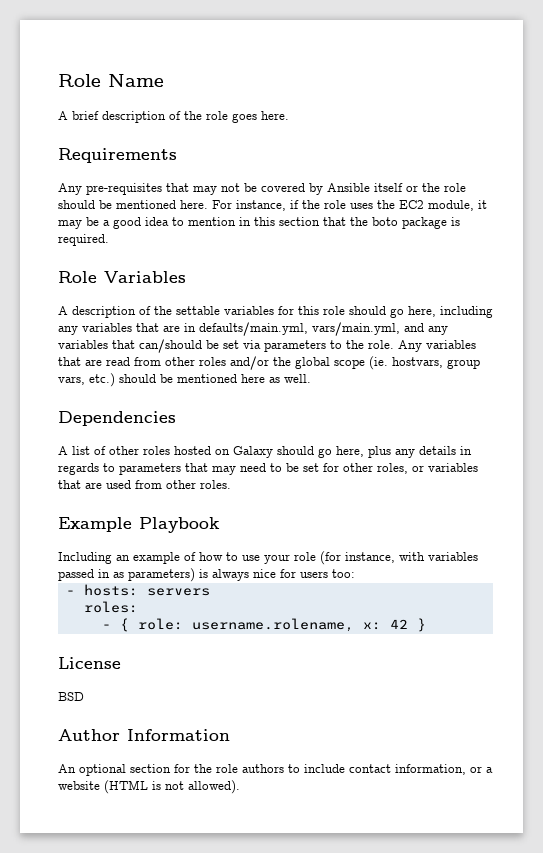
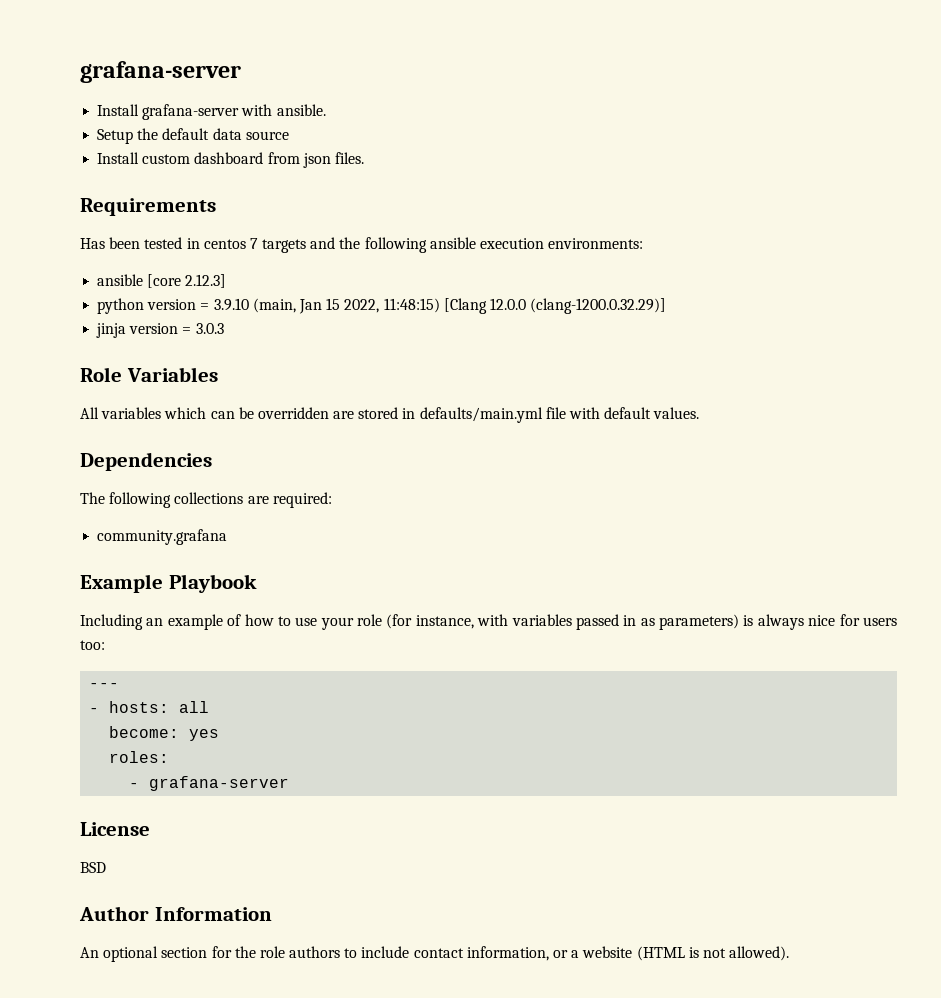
[58,74,164,87] [58,111,289,123] [58,148,177,163] [58,183,466,195] [58,200,487,211] [58,217,460,229] [58,234,109,246] [58,271,186,283] [58,306,493,318] [58,322,448,336] [58,339,476,353] [58,356,480,370] [58,373,311,387] [58,411,176,426] [58,446,472,458] [58,463,478,475] [58,480,231,489] Role Name // A brief description of the role goes here. // Requirements // Any pre-requisites that may not be covered by Ansible itself or the role should be mentioned here. For instance, if the role uses the EC2 module, it may be a good idea to mention in this section that the boto package is required. // Role Variables // A description of the settable variables for this role should go here, including any variables that are in defaults/main.yml, vars/main.yml, and any variables that can/should be set via parameters to the role. Any variables that are read from other roles and/or the global scope (ie. hostvars, group vars, etc.) should be mentioned here as well. // Dependencies // A list of other roles hosted on Galaxy should go here, plus any details in regards to parameters that may need to be set for other roles, or variables that are used from other roles. -> [80,61,241,83] [97,104,326,120] [97,128,289,144] [97,152,364,168] [80,198,216,216] [80,237,644,253] [97,274,227,288] [97,298,667,314] [96,323,224,338] [80,367,218,382] [80,407,700,423] [80,452,212,471] [80,492,332,508] [97,529,228,545] grafana-server // Install grafana-server with ansible. // Setup the default data source // Install custom dashboard from json files. // Requirements // Has been tested in centos 7 targets and the following ansible execution environments: // ansible [core 2.12.3] // python version = 3.9.10 (main, Jan 15 2022, 11:48:15) [Clang 12.0.0 (clang-1200.0.32.29)] // jinja version = 3.0.3 // Role Variables // All variables which can be overridden are stored in defaults/main.yml file with default values. // Dependencies // The following collections are required: // community.grafana
(355, 573) none -> [89,683,120,688] // ---
[146,588,210,596] servers -> [179,701,210,713] [109,726,220,741] all // become: yes
[119,618,426,632] { role: username.rolename, x: 42 } -> [149,776,290,791] grafana-server

